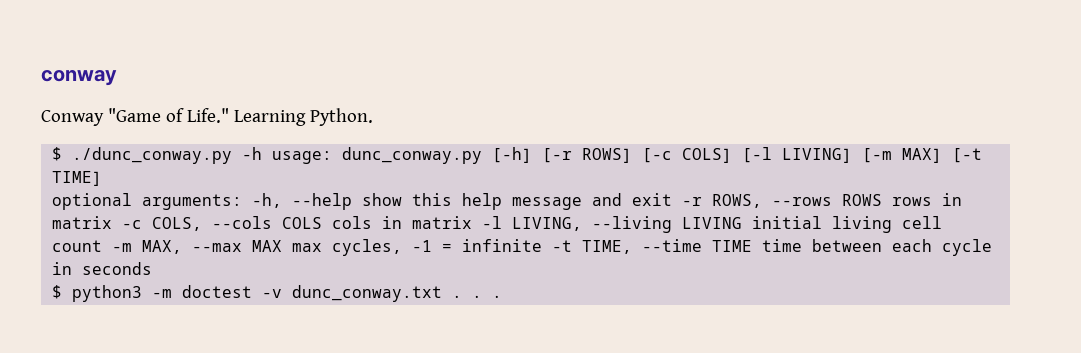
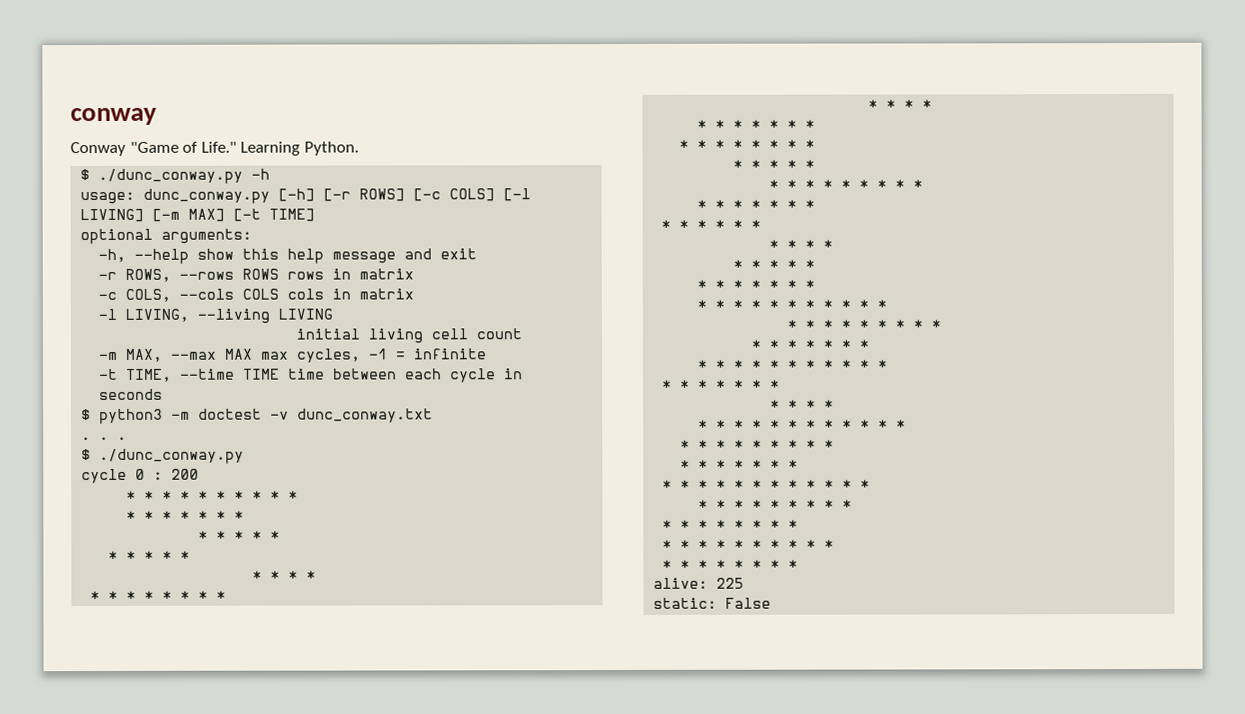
(263, 153) none -> (271, 174) //
(243, 202) none -> (253, 236) //
(673, 199) none -> (478, 254) //
(113, 222) none -> (415, 274) //
(473, 222) none -> (415, 294) //
(743, 223) none -> (334, 314) //
(103, 246) none -> (523, 334) //
(543, 245) none -> (488, 354) //
(443, 293) none -> (434, 415) //
(503, 296) none -> [81,448,245,465] [81,468,200,484] [126,490,299,500] [126,510,245,520] [198,530,281,540] [108,550,191,560] [252,570,317,580] [90,590,227,601] [868,99,933,109] [697,119,816,129] [679,139,816,149] [733,159,816,169] [769,179,924,189] [697,199,816,209] [661,219,762,229] [769,239,834,249] [733,259,816,269] [697,279,816,289] [697,299,888,309] [787,319,942,329] [751,339,870,349] [698,359,889,369] [662,379,781,389] [770,399,835,409] [698,419,907,429] [680,439,835,449] [680,459,799,469] [662,479,871,489] [698,499,853,509] [662,519,799,529] [662,539,835,549] [662,559,799,569] [653,577,745,589] [653,597,772,609] // $ ./dunc_conway.py // cycle 0 : 200 // * * * * * * * * * * // * * * * * * * // * * * * * // * * * * * // * * * * // * * * * * * * * // * * * * // * * * * * * * // * * * * * * * * // * * * * * // * * * * * * * * * // * * * * * * * // * * * * * * // * * * * // * * * * * // * * * * * * * // * * * * * * * * * * * // * * * * * * * * * // * * * * * * * // * * * * * * * * * * * // * * * * * * * // * * * * // * * * * * * * * * * * * // * * * * * * * * * // * * * * * * * // * * * * * * * * * * * * // * * * * * * * * * // * * * * * * * * // * * * * * * * * * * // * * * * * * * * // alive: 225 // static: False

